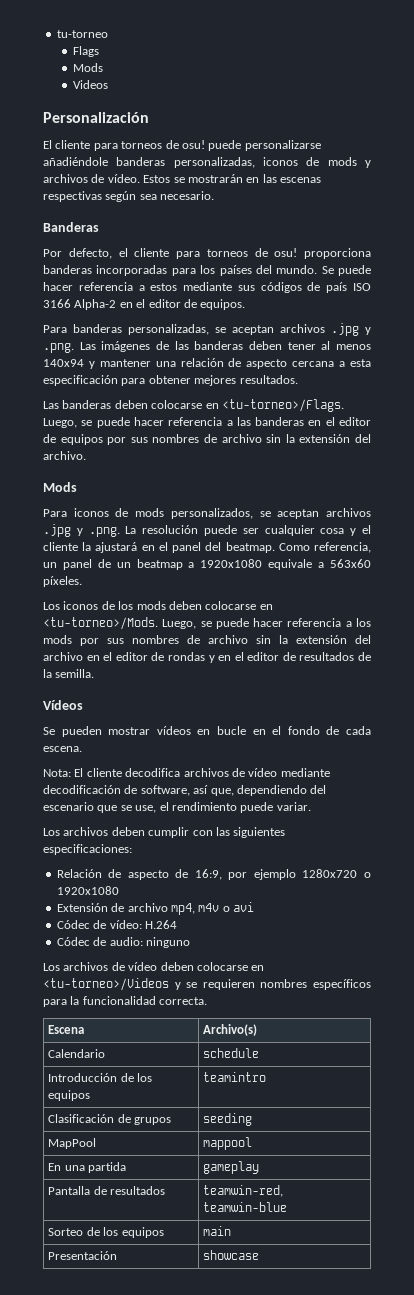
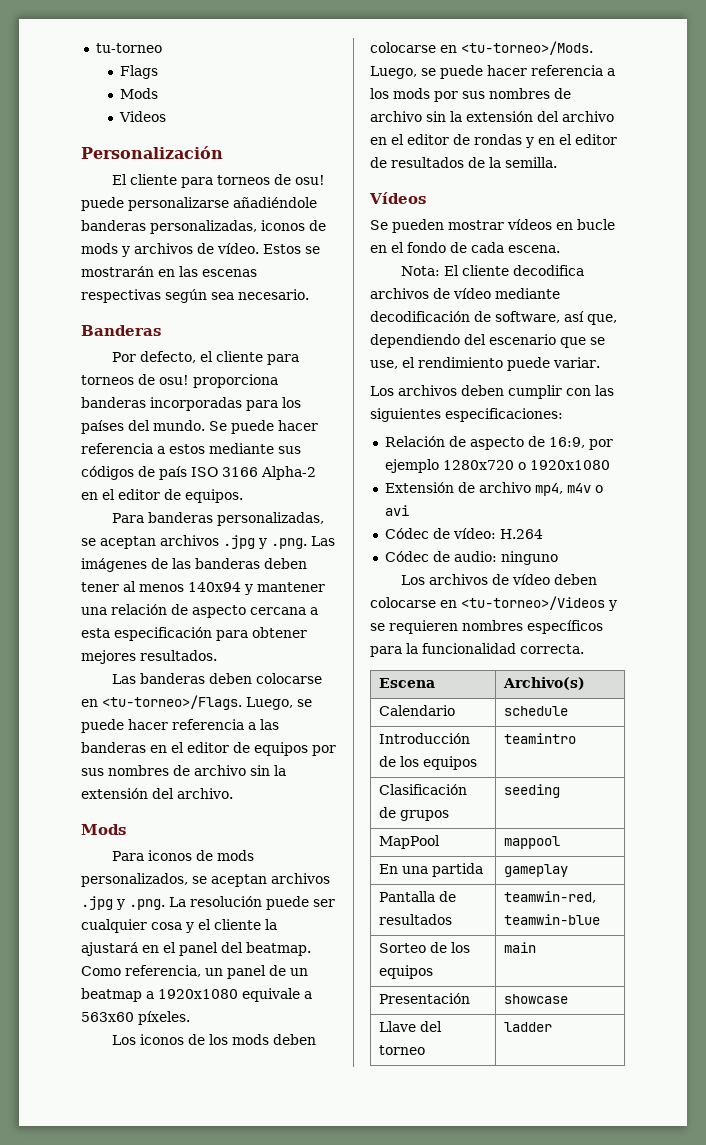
(260, 1255) none -> [378,1021,442,1032] [378,1045,425,1055] [503,1022,552,1032] // Llave del torneo | ladder

